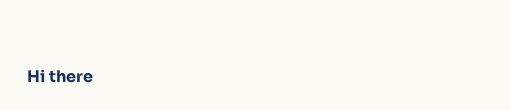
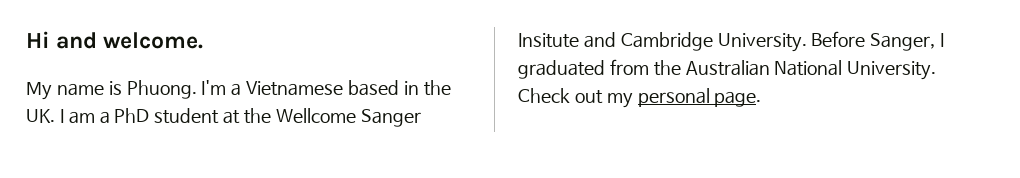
[49,70,94,83] there -> [56,32,204,49] [26,80,451,100] [26,108,421,127] [518,31,945,52] [518,59,937,80] [518,88,762,108] and welcome. // My name is Phuong. I'm a Vietnamese based in the UK. I am a PhD student at the Wellcome Sanger Insitute and Cambridge University. Before Sanger, I graduated from the Australian National University. Check out my personal page.

